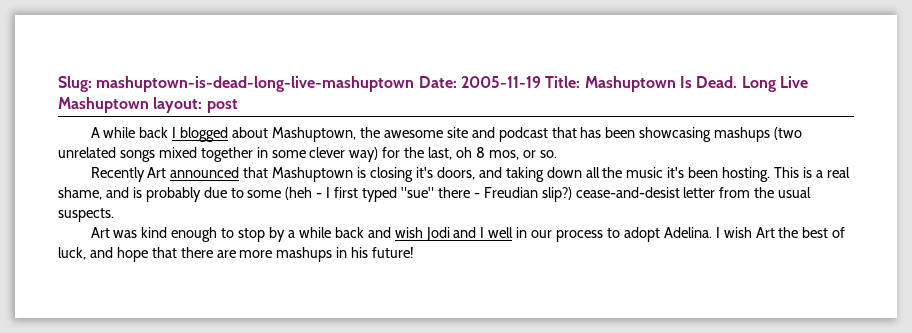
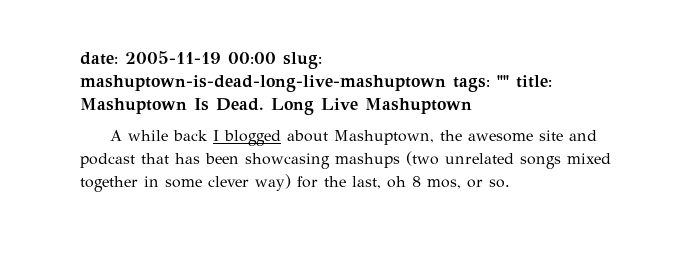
[58,76,581,92] Slug: mashuptown-is-dead-long-live-mashuptown Date: 2005-11-19 Title: -> [80,51,322,69] [80,75,552,92] date: 2005-11-19 00:00 slug: mashuptown-is-dead-long-live-mashuptown tags: "" title:
[153,97,238,113] layout: post -> (472, 106) none
[90,167,850,182] [58,187,812,202] [58,208,114,222] [90,227,846,242] [58,247,415,262] // Recently Art announced that Mashuptown is closing it's doors, and taking down all the music it's been hosting. This is a real shame, and is probably due to some (heh - I first typed "sue" there - Freudian slip?) cease-and-desist letter from the usual suspects. // Art was kind enough to stop by a while back and wish Jodi and I well in our process to adopt Adelina. I wish Art the best of luck, and hope that there are more mashups in his future! -> (510, 183) none

